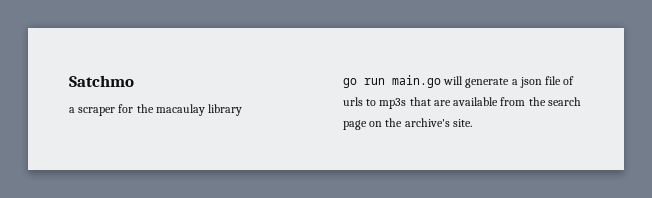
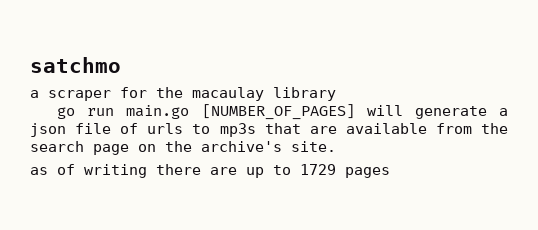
[69,75,134,87] Satchmo -> [30,57,121,73] satchmo
(441, 81) none -> [201,104,355,120] [NUMBER_OF_PAGES]
(472, 123) none -> [30,164,390,178] // as of writing there are up to 1729 pages

